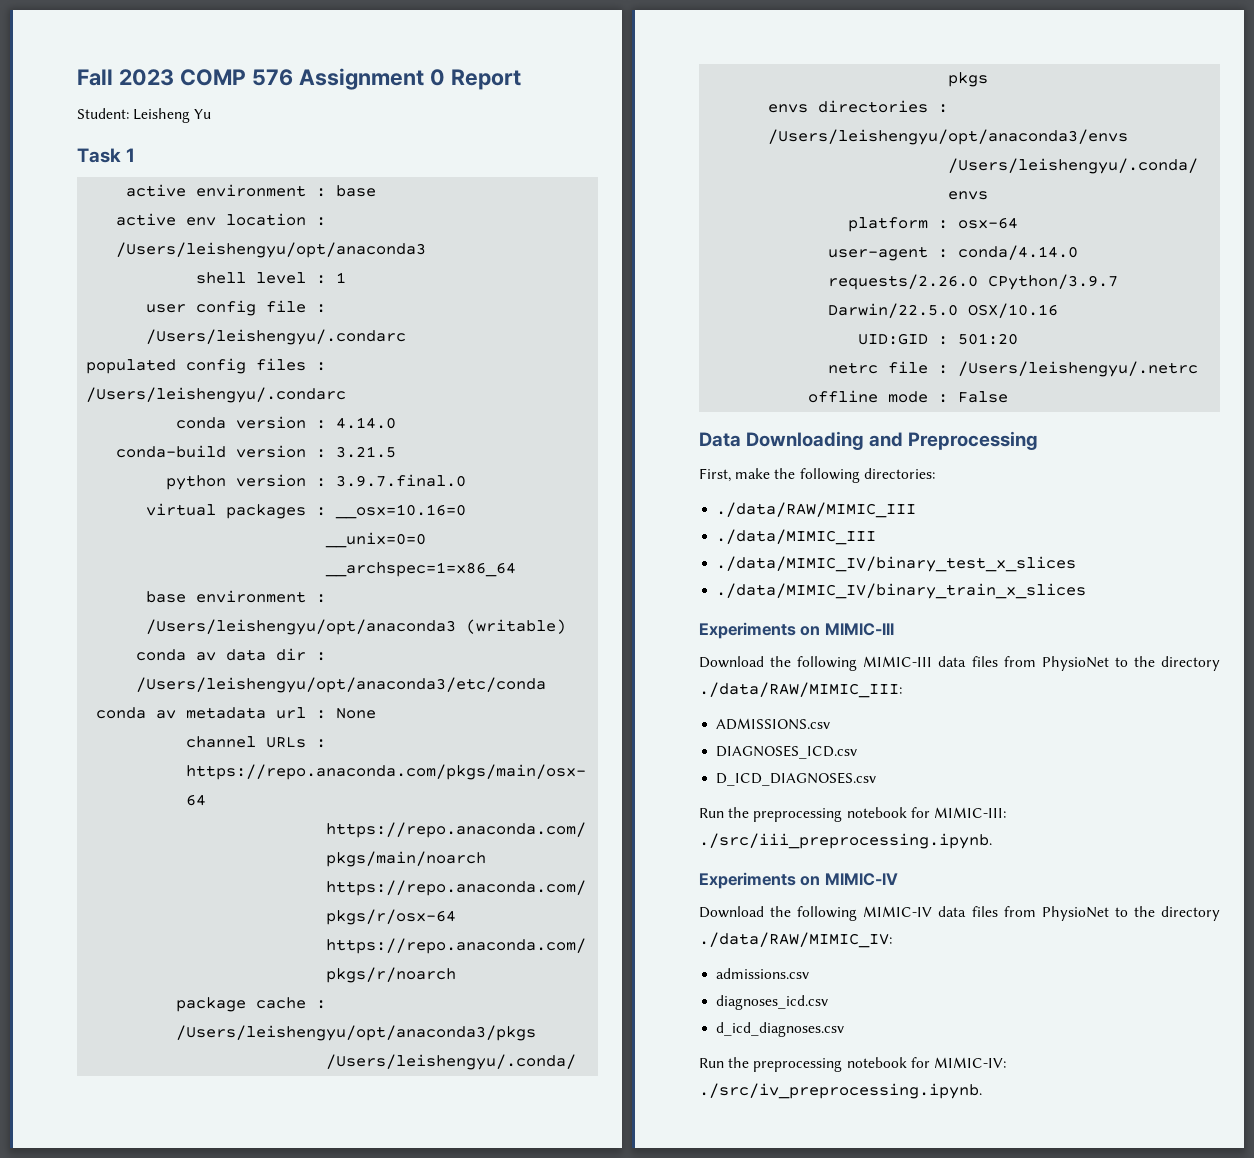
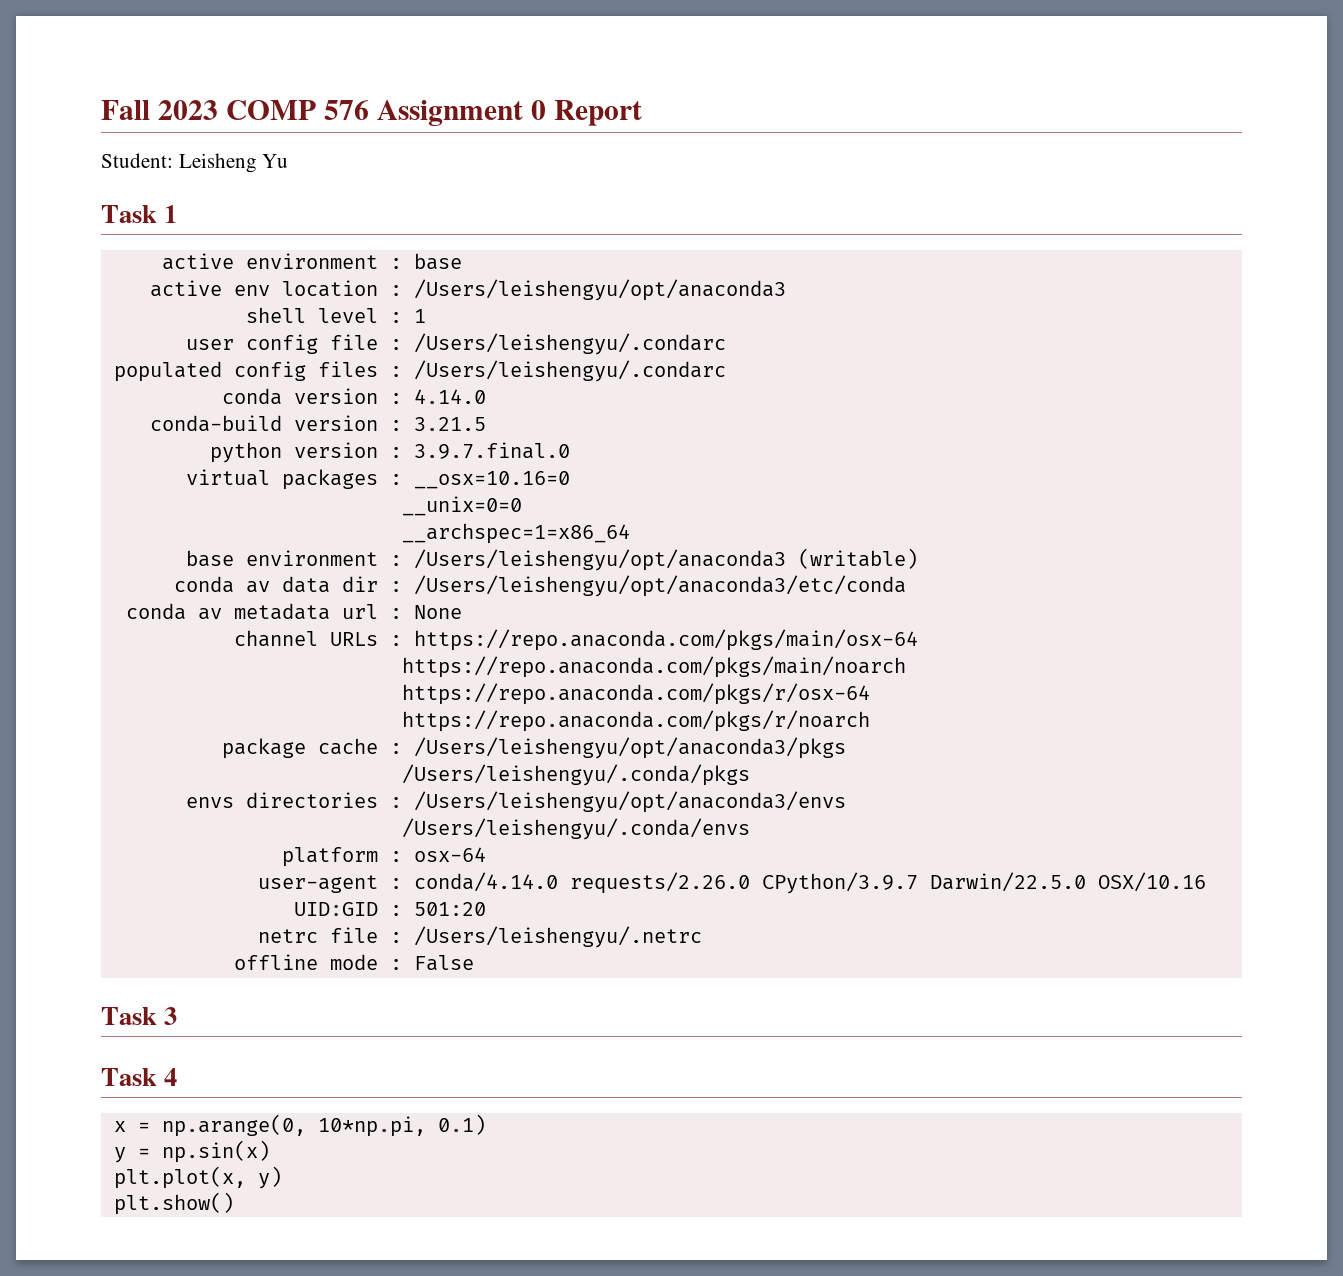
[699,431,1039,450] [699,468,935,483] [716,502,917,518] [716,529,877,545] [716,556,1077,572] [716,583,1087,599] [699,622,894,639] [699,656,1220,671] [699,682,902,698] [716,718,831,730] [716,745,858,759] [716,772,877,786] [699,807,1006,822] [699,833,992,849] [699,872,898,889] [699,906,1220,921] [699,932,892,948] [716,968,810,979] [716,995,829,1010] [716,1022,845,1037] [699,1057,1006,1072] [699,1083,982,1099] Data Downloading and Preprocessing // First, make the following directories: // ./data/RAW/MIMIC_III // ./data/MIMIC_III // ./data/MIMIC_IV/binary_test_x_slices // ./data/MIMIC_IV/binary_train_x_slices // Experiments on MIMIC-III // Download the following MIMIC-III data files from PhysioNet to the directory ./data/RAW/MIMIC_III: // ADMISSIONS.csv // DIAGNOSES_ICD.csv // D_ICD_DIAGNOSES.csv // Run the preprocessing notebook for MIMIC-III: ./src/iii_preprocessing.ipynb. // Experiments on MIMIC-IV // Download the following MIMIC-IV data files from PhysioNet to the directory ./data/RAW/MIMIC_IV: // admissions.csv // diagnoses_icd.csv // d_icd_diagnoses.csv // Run the preprocessing notebook for MIMIC-IV: ./src/iv_preprocessing.ipynb. -> [101,1007,178,1025] [101,1068,178,1086] [113,1114,486,1137] [113,1140,270,1163] [113,1166,282,1189] [113,1192,234,1215] Task 3 // Task 4 // x = np.arange(0, 10*np.pi, 0.1) // y = np.sin(x) // plt.plot(x, y) // plt.show()

